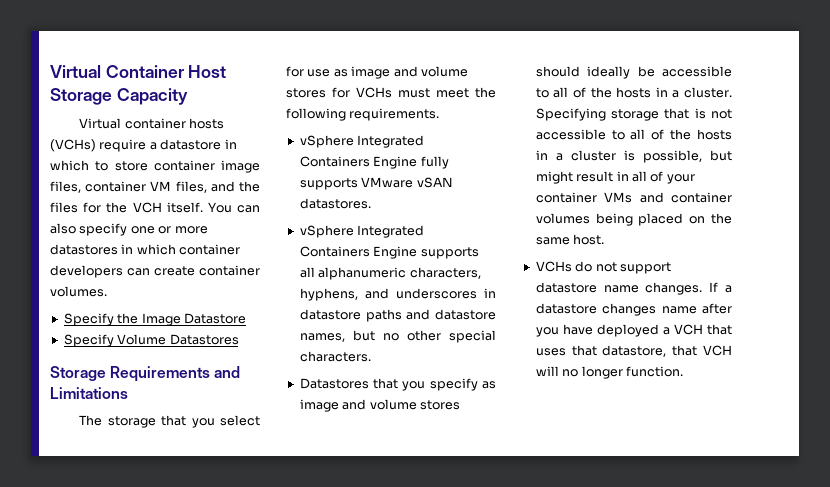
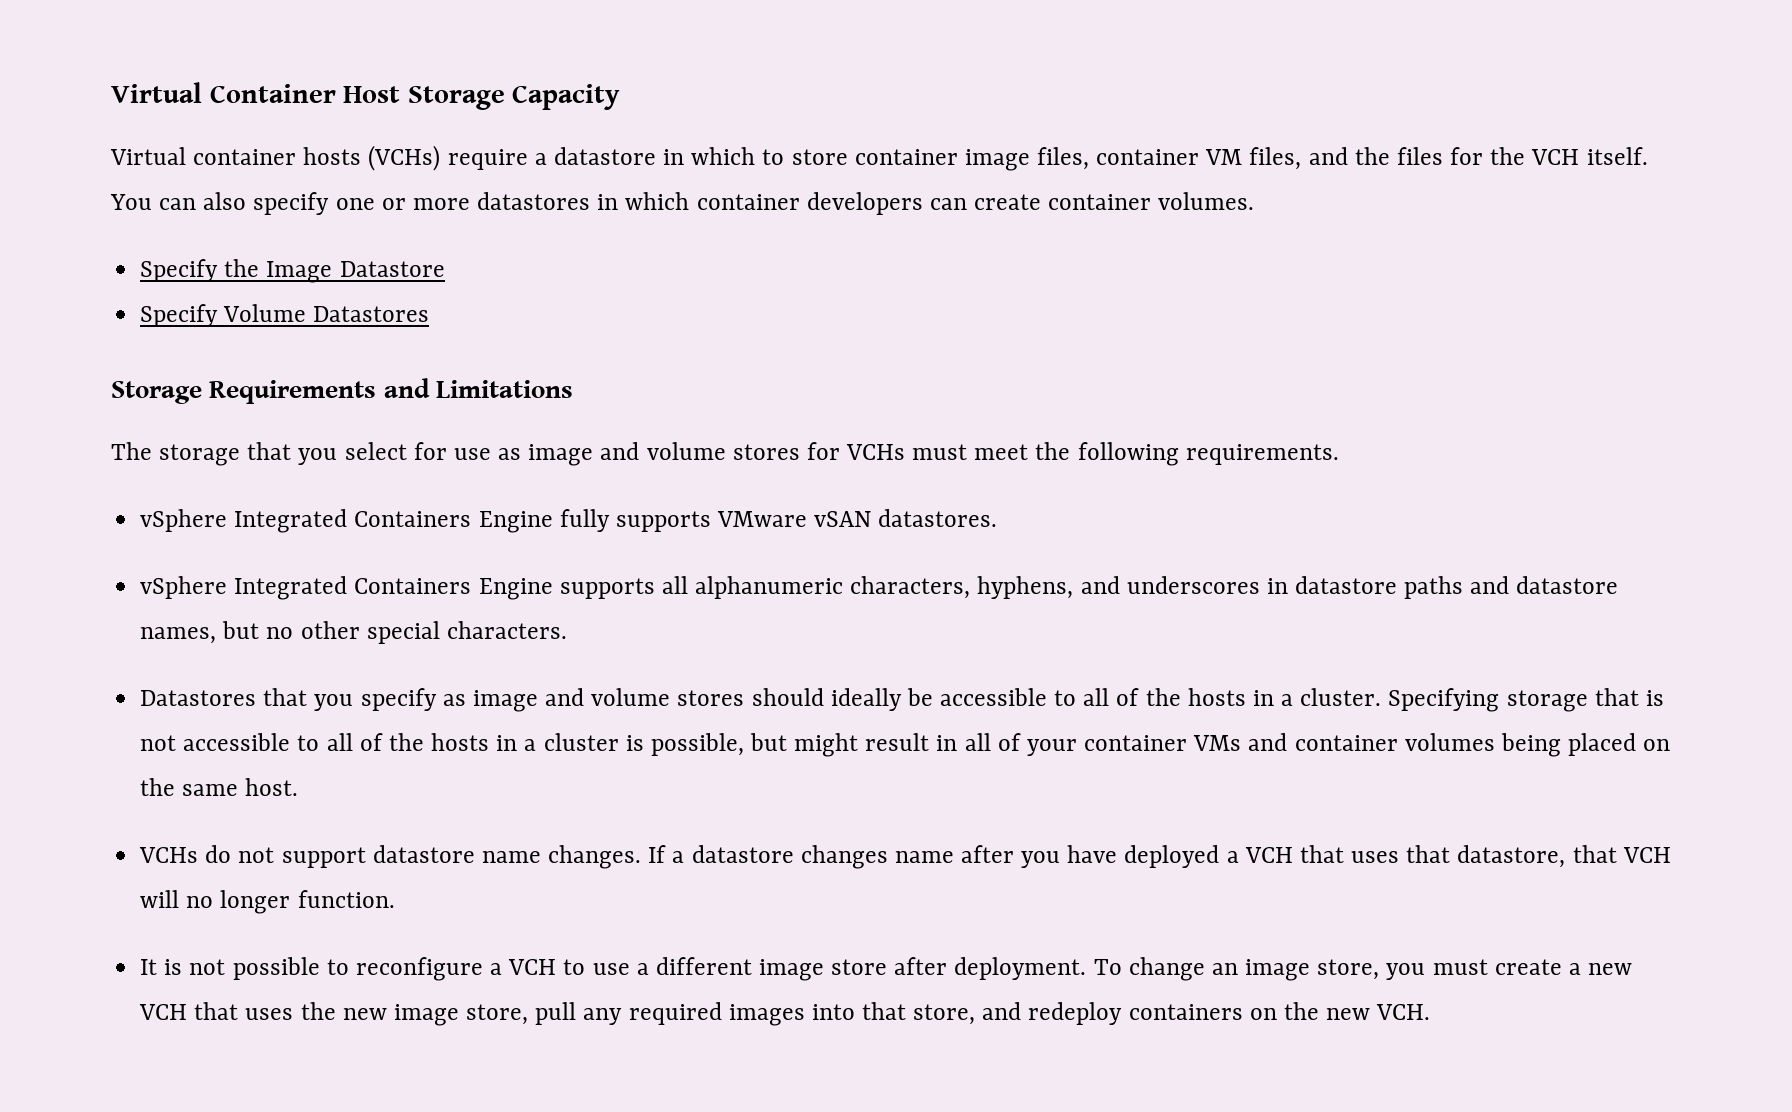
(683, 371) none -> [140,957,1633,981] [139,1002,1431,1026] // It is not possible to reconfigure a VCH to use a different image store after deployment. To change an image store, you must create a new VCH that uses the new image store, pull any required images into that store, and redeploy containers on the new VCH.

